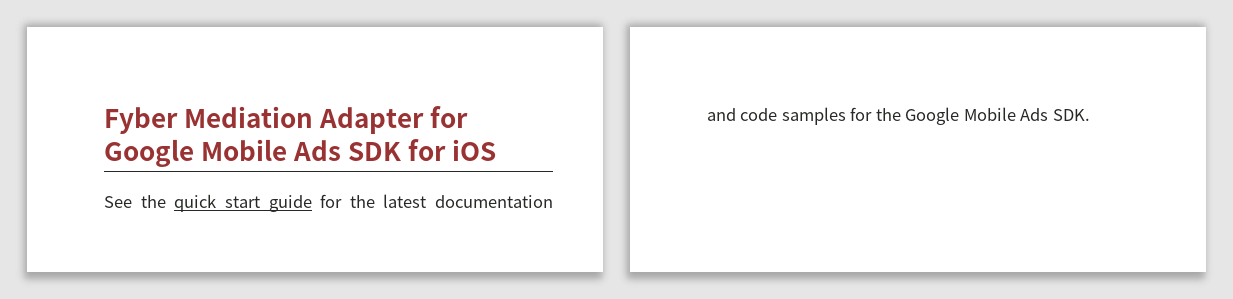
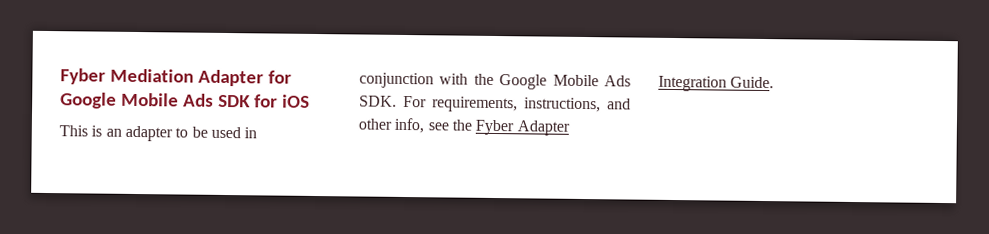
[104,194,553,212] [707,107,873,125] See the quick start guide for the latest documentation and code samples for -> [59,125,258,142] [359,72,469,89] This is an adapter to be used in conjunction with
(1090, 115) none -> [403,95,631,113] [358,117,570,136] [658,75,775,92] For requirements, instructions, and other info, see the Fyber Adapter Integration Guide.

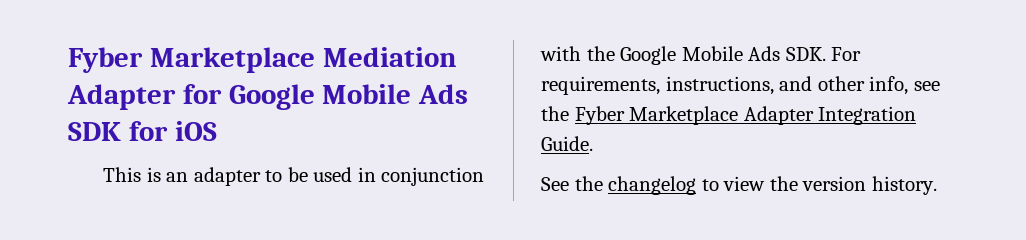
[60,68,106,85] Fyber -> [68,47,315,73] Fyber Marketplace
(515, 127) none -> [629,106,739,125] Marketplace
(775, 82) none -> [541,176,937,195] // See the changelog to view the version history.

